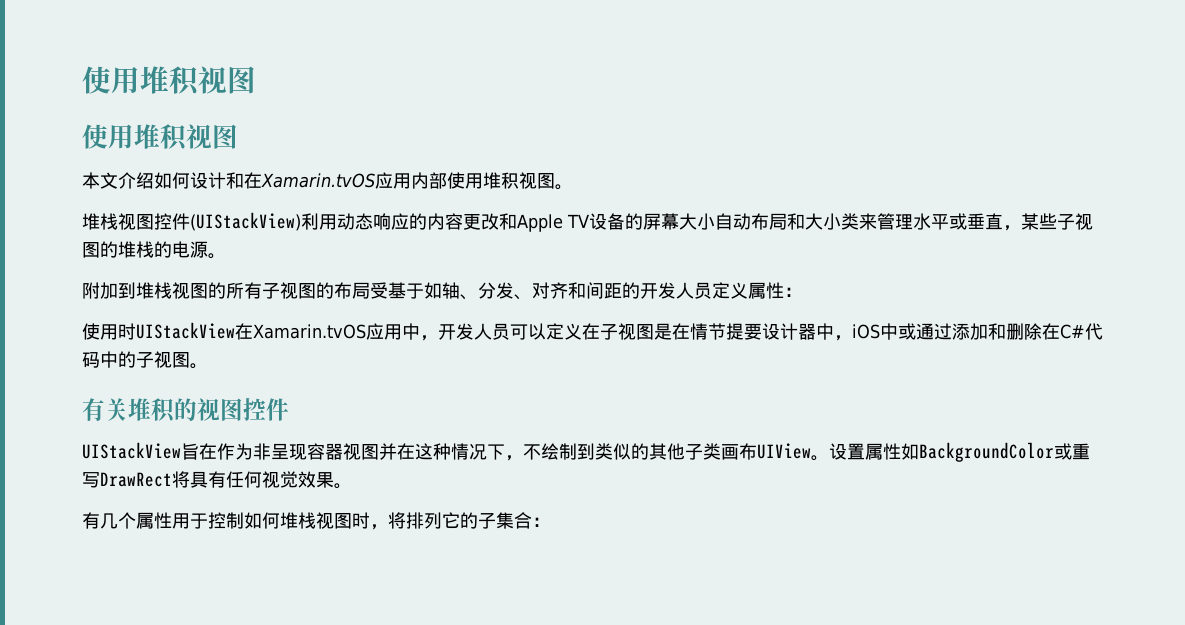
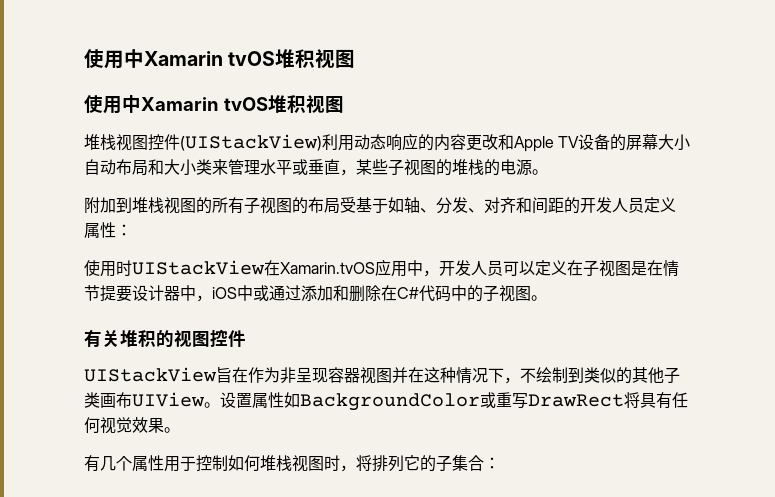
[82,66,140,94] 使用 -> [84,49,276,69] 使用中Xamarin tvOS
[134,124,238,151] [82,172,573,190] 堆积视图 // 本文介绍如何设计和在Xamarin.tvOS应用内部使用堆积视图。 -> [122,95,344,113] 中Xamarin tvOS堆积视图

